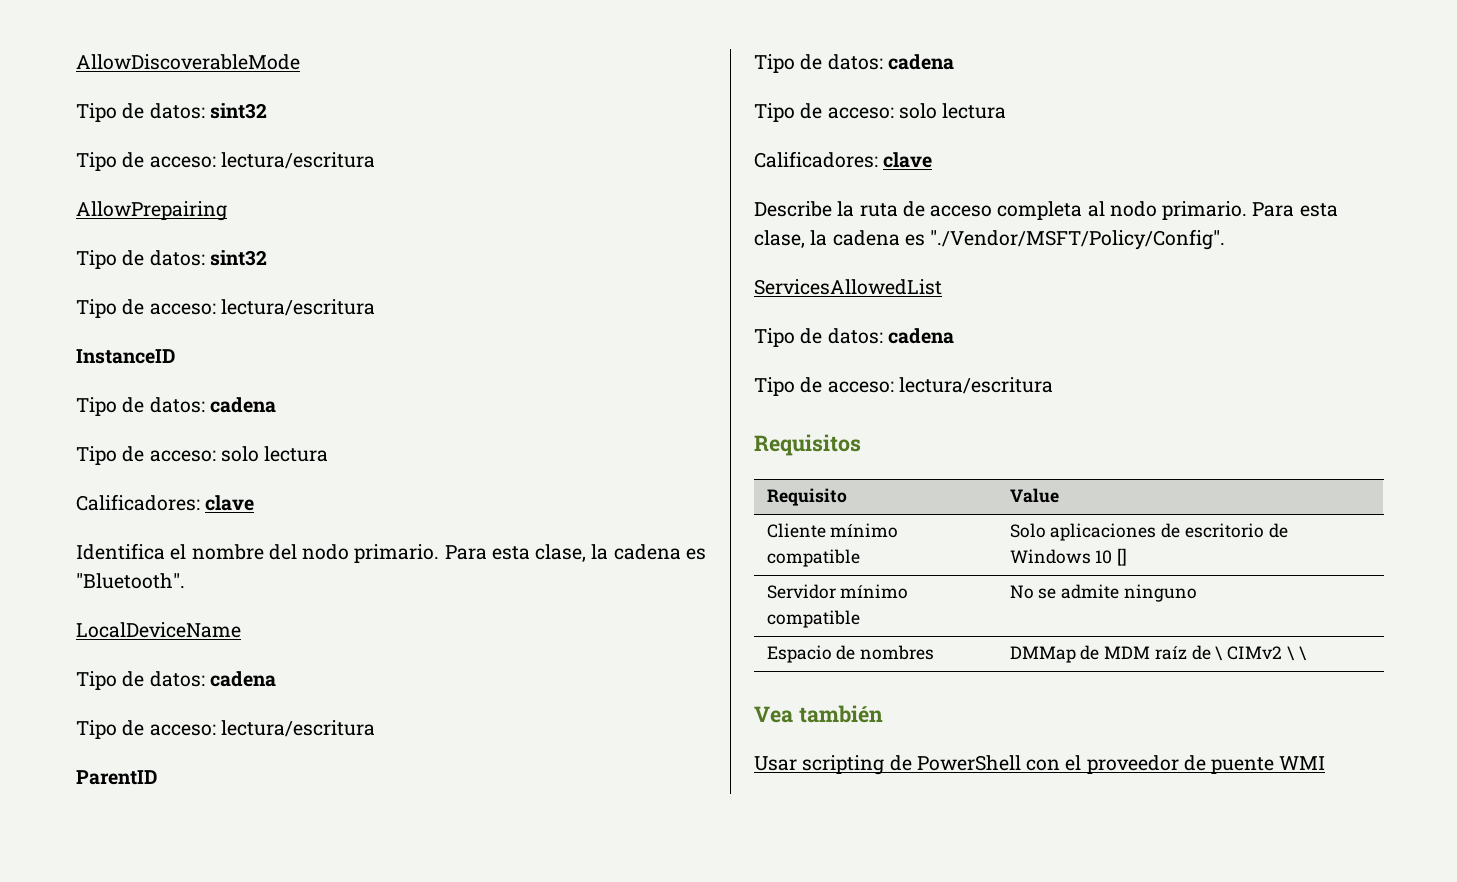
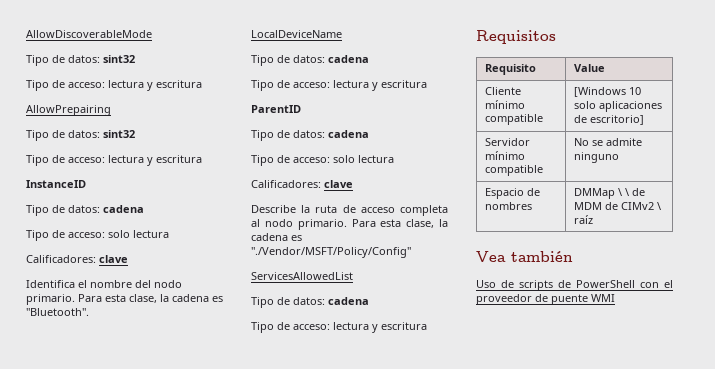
[220,152,375,169] lectura/escritura -> [108,80,202,91] lectura y escritura
[220,299,375,316] lectura/escritura -> [108,155,202,166] lectura y escritura
[220,720,375,737] lectura/escritura -> [333,80,427,91] lectura y escritura
[930,229,1226,250] "./Vendor/MSFT/Policy/Config". -> [251,247,411,258] "./Vendor/MSFT/Policy/Config"
[898,377,1053,394] lectura/escritura -> [333,322,427,333] lectura y escritura
[1009,523,1288,541] [1009,548,1128,566] Solo aplicaciones de escritorio de Windows 10 [] -> [573,87,641,97] [573,101,662,112] [573,115,644,125] [Windows 10 solo aplicaciones de escritorio]
[1080,645,1224,661] de MDM raíz de \ -> [617,188,645,196] [573,202,618,210] \ \ de MDM de
[1298,646,1307,661] \ -> [573,215,593,224] raíz
[754,755,885,775] Usar scripting -> [476,280,553,291] Uso de scripts

